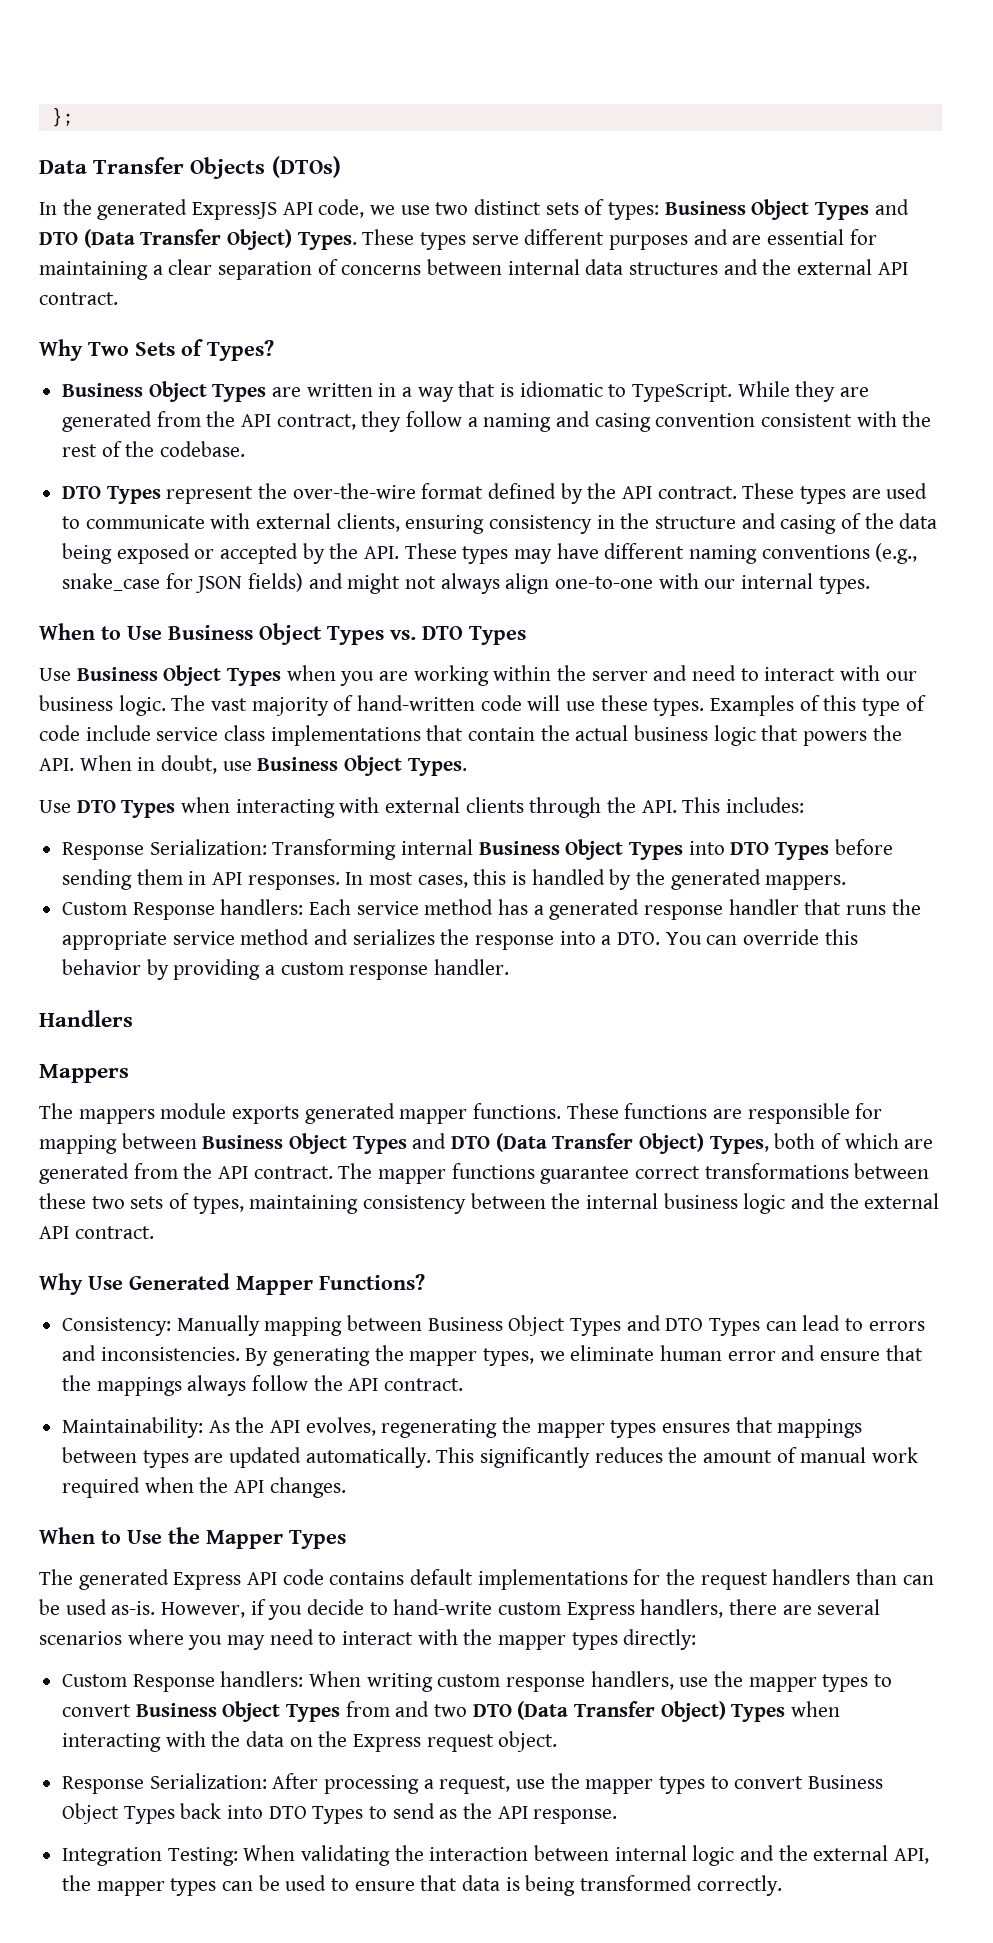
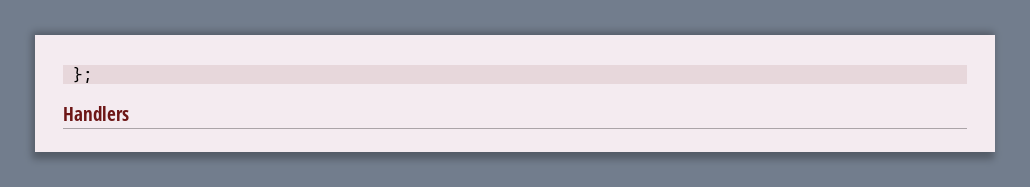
[39,156,341,179] [39,199,909,220] [39,229,877,250] [39,259,908,280] [39,292,118,305] [39,339,274,361] [62,381,870,402] [62,411,932,432] [62,441,246,457] [62,483,928,504] [62,513,938,534] [62,543,918,564] [62,573,870,594] [39,623,526,645] [39,665,917,686] [39,695,926,716] [39,725,902,746] [39,755,467,776] [39,797,805,818] [62,839,893,860] [62,869,847,890] [62,899,921,920] [62,929,858,950] [62,959,510,980] [39,1010,133,1027] [39,1064,129,1083] [39,1103,883,1124] [39,1133,934,1154] [39,1163,930,1184] [39,1193,940,1214] [39,1226,154,1239] [39,1273,425,1295] [62,1315,925,1336] [62,1345,923,1366] [62,1375,464,1396] [62,1417,863,1438] [62,1447,919,1468] [62,1477,346,1498] [39,1527,346,1549] [39,1569,934,1590] [39,1599,881,1620] [39,1629,697,1650] [62,1671,893,1692] [62,1701,841,1722] [62,1731,558,1752] [62,1773,884,1794] [62,1803,618,1824] [62,1845,930,1866] [62,1875,782,1896] Data Transfer Objects (DTOs) // In the generated ExpressJS API code, we use two distinct sets of types: Business Object Types and DTO (Data Transfer Object) Types. These types serve different purposes and are essential for maintaining a clear separation of concerns between internal data structures and the external API contract. // Why Two Sets of Types? // Business Object Types are written in a way that is idiomatic to TypeScript. While they are generated from the API contract, they follow a naming and casing convention consistent with the rest of the codebase. // DTO Types represent the over-the-wire format defined by the API contract. These types are used to communicate with external clients, ensuring consistency in the structure and casing of the data being exposed or accepted by the API. These types may have different naming conventions (e.g., snake_case for JSON fields) and might not always align one-to-one with our internal types. // When to Use Business Object Types vs. DTO Types // Use Business Object Types when you are working within the server and need to interact with our business logic. The vast majority of hand-written code will use these types. Examples of this type of code include service class implementations that contain the actual business logic that powers the API. When in doubt, use Business Object Types. // Use DTO Types when interacting with external clients through the API. This includes: // Response Serialization: Transforming internal Business Object Types into DTO Types before sending them in API responses. In most cases, this is handled by the generated mappers. // Custom Response handlers: Each service method has a generated response handler that runs the appropriate service method and serializes the response into a DTO. You can override this behavior by providing a custom response handler. // Handlers // Mappers // The mappers module exports generated mapper functions. These functions are responsible for mapping between Business Object Types and DTO (Data Transfer Object) Types, both of which are generated from the API contract. The mapper functions guarantee correct transformations between these two sets of types, maintaining consistency between the internal business logic and the external API contract. // Why Use Generated Mapper Functions? // Consistency: Manually mapping between Business Object Types and DTO Types can lead to errors and inconsistencies. By generating the mapper types, we eliminate human error and ensure that the mappings always follow the API contract. // Maintainability: As the API evolves, regenerating the mapper types ensures that mappings between types are updated automatically. This significantly reduces the amount of manual work required when the API changes. // When to Use the Mapper Types // The generated Express API code contains default implementations for the request handlers than can be used as-is. However, if you decide to hand-write custom Express handlers, there are several scenarios where you may need to interact with the mapper types directly: // Custom Response handlers: When writing custom response handlers, use the mapper types to convert Business Object Types from and two DTO (Data Transfer Object) Types when interacting with the data on the Express request object. // Response Serialization: After processing a request, use the mapper types to convert Business Object Types back into DTO Types to send as the API response. // Integration Testing: When validating the interaction between internal logic and the external API, the mapper types can be used to ensure that data is being transformed correctly. -> [63,106,129,121] Handlers

